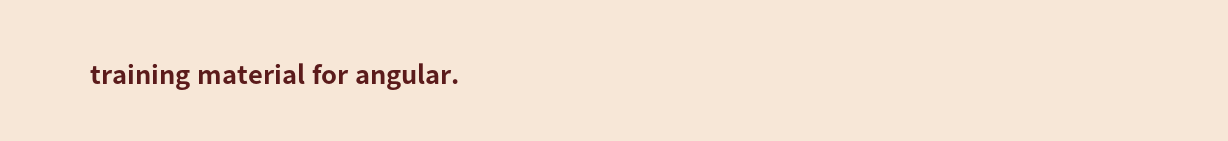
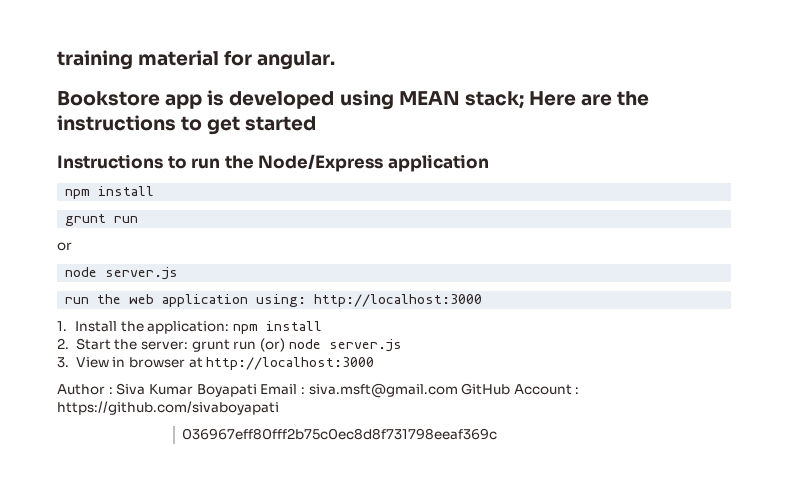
(459, 76) none -> [57,90,650,110] [57,115,317,135] [57,154,489,172] [65,186,155,199] [65,214,139,226] [57,242,72,251] [65,267,179,280] [65,294,483,307] [57,321,322,334] [57,338,402,352] [57,357,375,370] [57,383,580,398] [57,401,279,415] [182,428,498,440] // Bookstore app is developed using MEAN stack; Here are the instructions to get started // Instructions to run the Node/Express application // npm install // grunt run // or // node server.js // run the web application using: http://localhost:3000 // 1. Install the application: npm install // 2. Start the server: grunt run (or) node server.js // 3. View in browser at http://localhost:3000 // Author : Siva Kumar Boyapati Email : siva.msft@gmail.com GitHub Account : https://github.com/sivaboyapati // 036967eff80fff2b75c0ec8d8f731798eeaf369c

